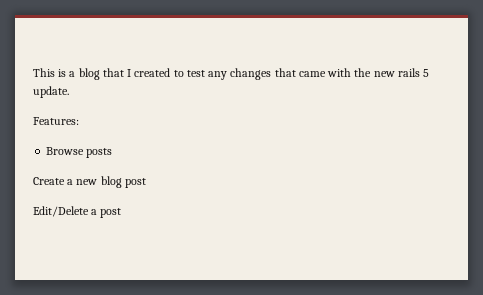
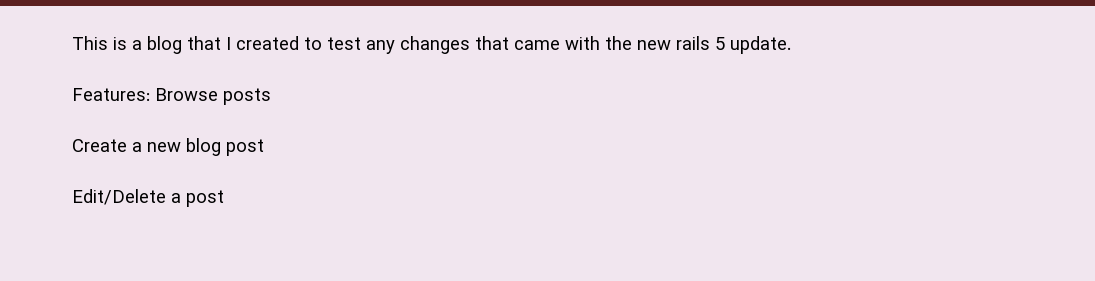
(79, 121) // -> (150, 94) none

